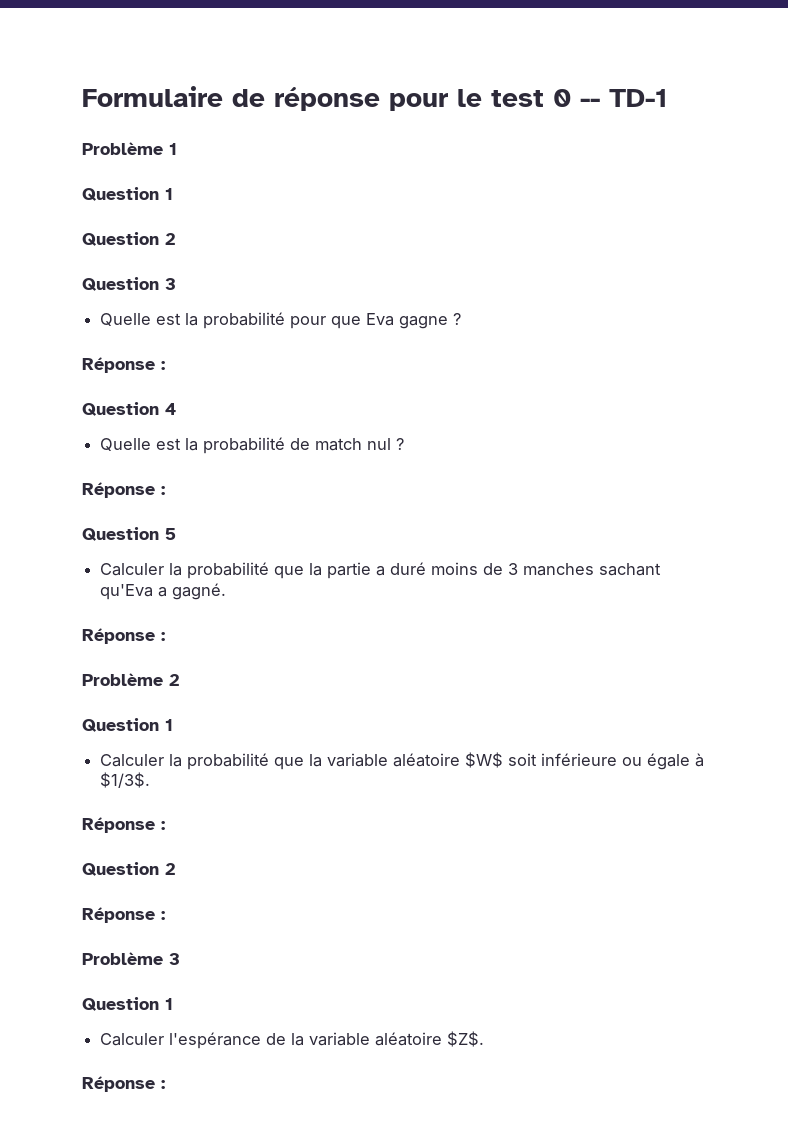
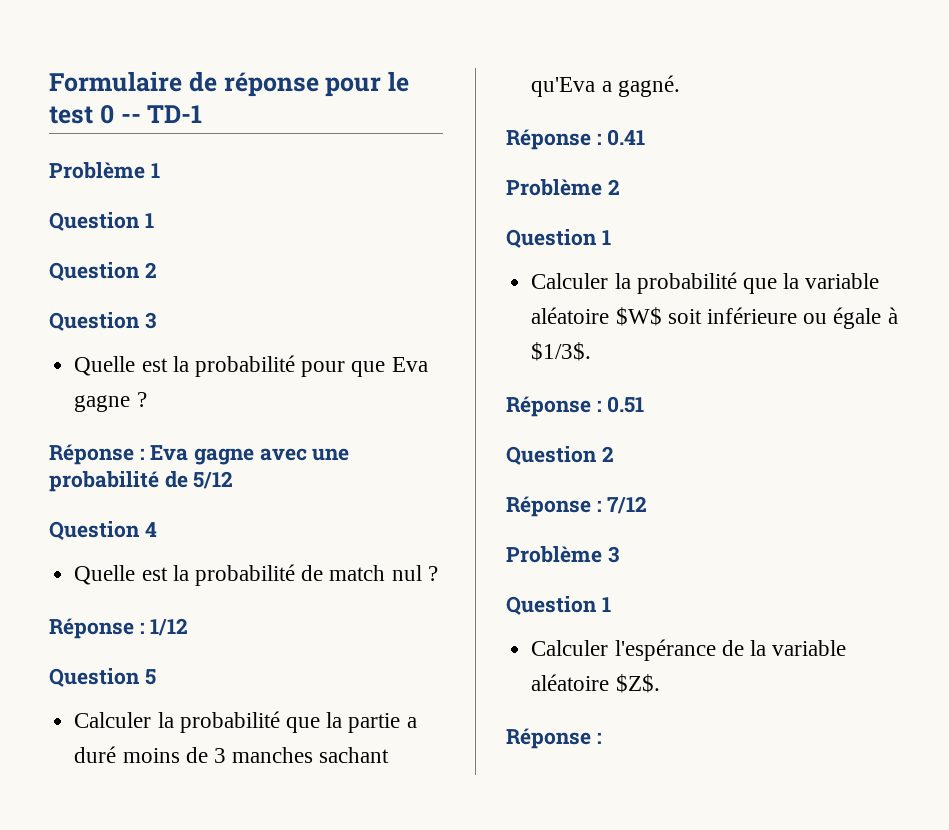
(165, 365) none -> [150,445,350,465] [49,471,234,492] Eva gagne avec une probabilité de 5/12
(165, 490) none -> [150,618,189,636] 1/12
(165, 636) none -> [607,129,646,146] 0.41
(165, 825) none -> [607,396,645,413] 0.51
(165, 915) none -> [607,496,648,514] 7/12

